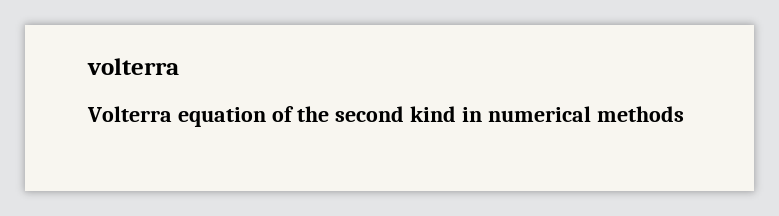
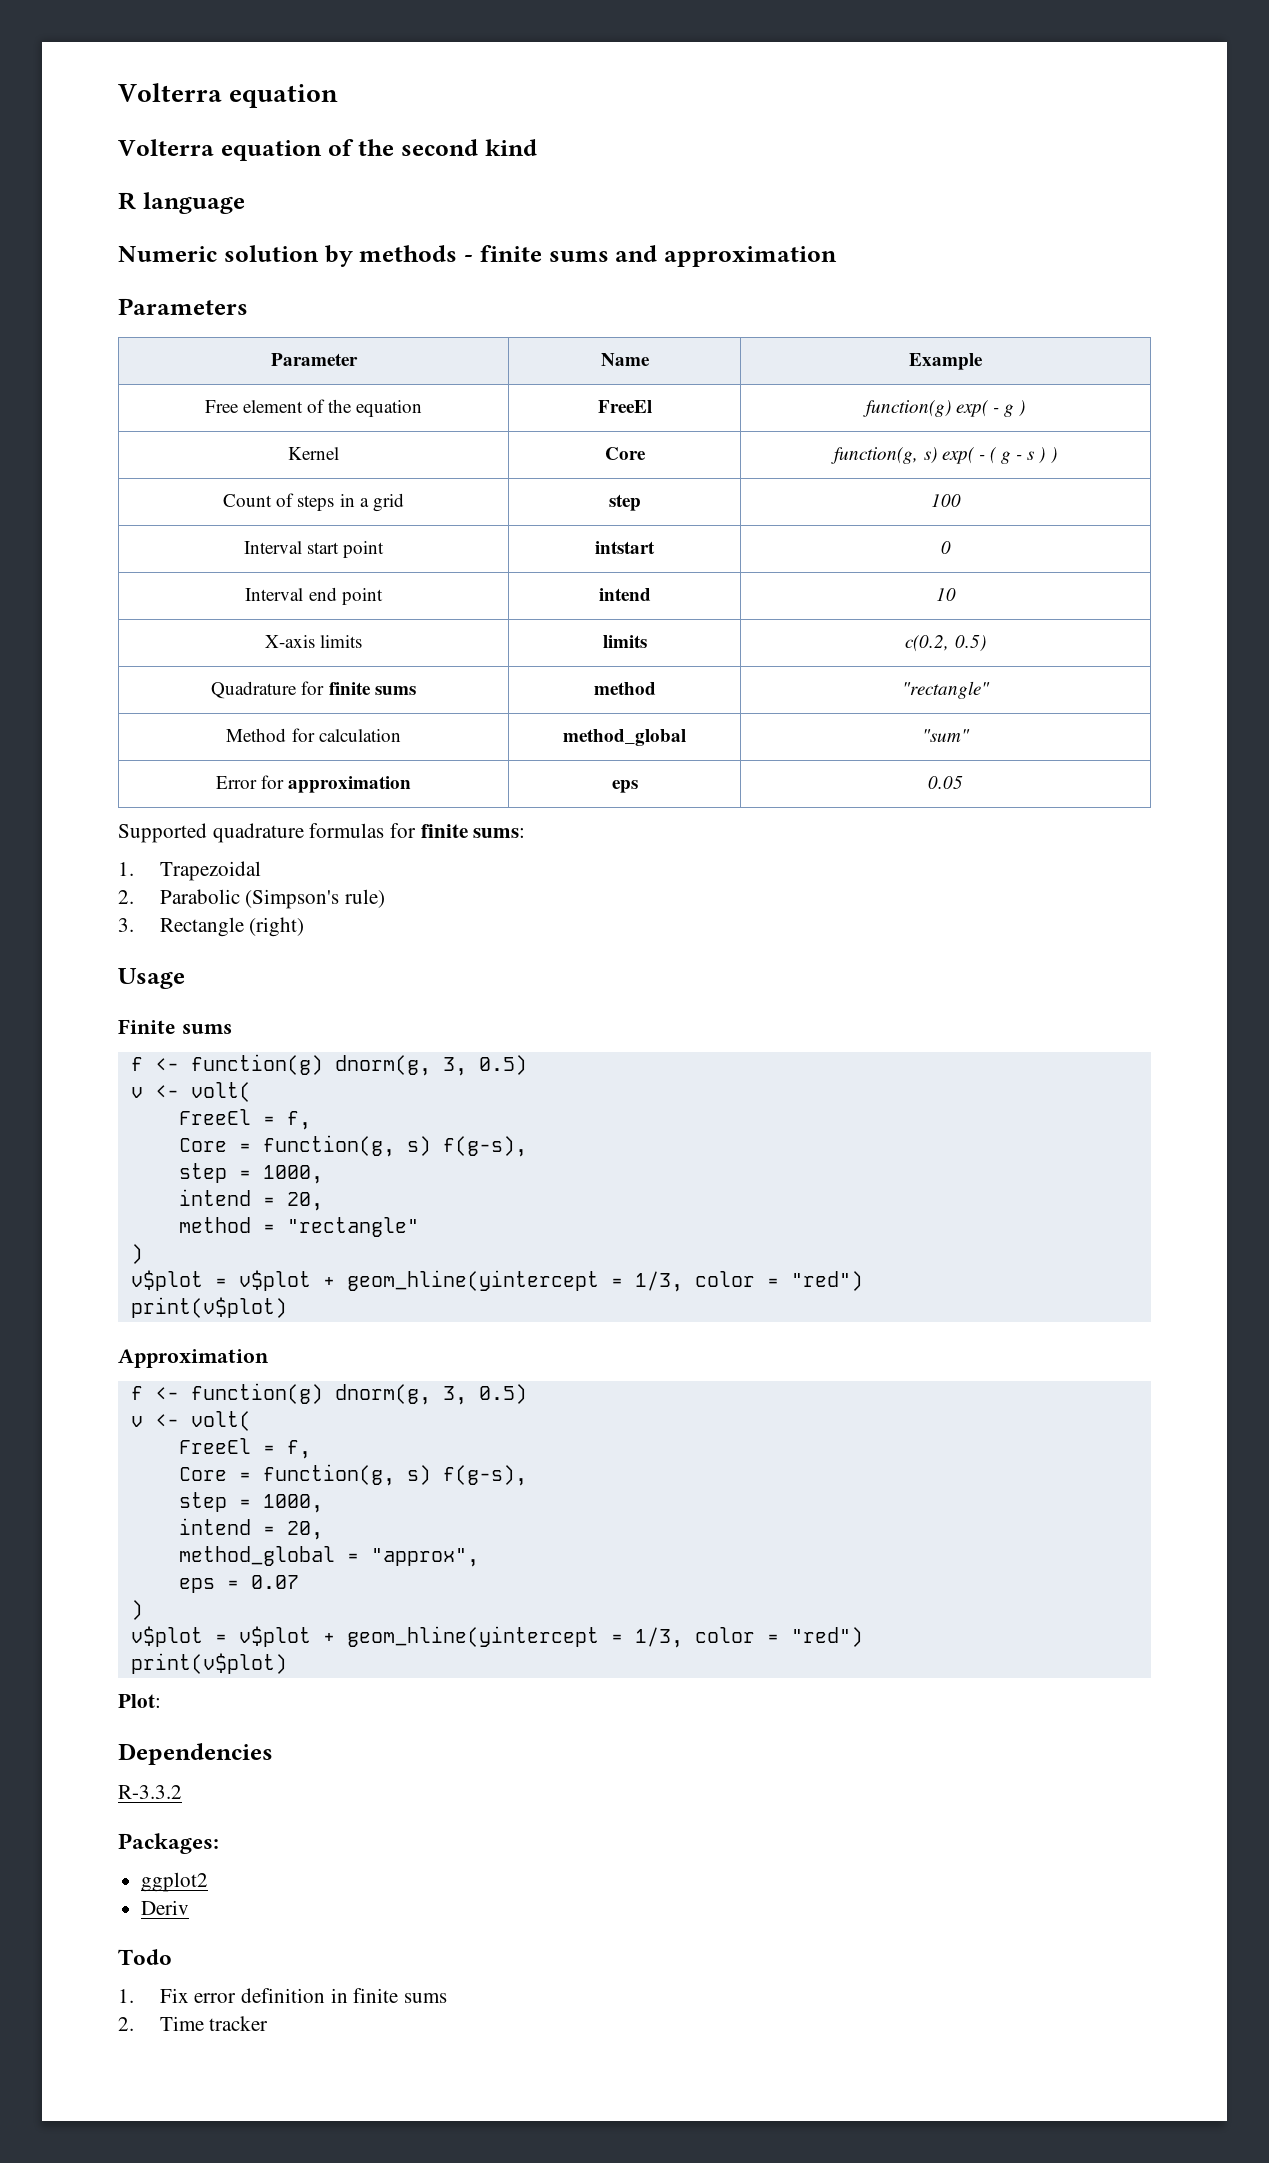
[87,58,179,75] volterra -> [118,83,339,108] Volterra equation
[461,106,684,122] in numerical methods -> [118,192,245,214] [118,245,837,267] [118,298,248,315] [270,353,358,366] [600,353,650,366] [909,353,983,370] [204,399,423,417] [597,400,652,413] [862,400,1026,417] [288,447,339,460] [604,447,646,460] [831,447,1057,464] [223,493,404,512] [608,494,641,511] [930,494,961,507] [243,541,385,558] [595,541,655,554] [940,541,951,554] [245,587,383,605] [598,588,651,601] [935,588,956,601] [264,635,363,648] [602,635,647,648] [905,635,986,652] [211,681,416,699] [593,682,656,695] [902,681,990,699] [226,728,401,742] [563,729,686,746] [922,729,970,742] [215,775,412,793] [611,780,638,793] [928,776,963,789] [118,823,526,843] [118,861,261,881] [118,889,385,909] [118,917,305,937] [118,968,185,989] [118,1019,232,1034] [130,1054,527,1076] [130,1082,251,1102] [178,1109,311,1130] [178,1135,527,1157] [178,1163,323,1184] [178,1189,323,1211] [178,1217,419,1237] [130,1244,143,1264] [130,1270,863,1292] [130,1297,287,1318] [118,1349,269,1368] [130,1383,527,1405] [130,1411,251,1431] [178,1438,311,1459] [178,1464,527,1486] [178,1492,323,1513] [178,1518,323,1540] [178,1546,479,1567] [178,1575,299,1593] [130,1600,143,1620] [130,1626,863,1648] [130,1653,287,1674] [118,1694,161,1708] [118,1743,273,1765] [118,1785,182,1799] [118,1833,219,1854] [141,1872,209,1892] [141,1900,190,1915] [118,1949,172,1965] [118,1988,447,2003] [118,2016,269,2031] // R language // Numeric solution by methods - finite sums and approximation // Parameters // Parameter | Name | Example // Free element of the equation | FreeEl | function(g) exp( - g ) // Kernel | Core | function(g, s) exp( - ( g - s ) ) // Count of steps in a grid | step | 100 // Interval start point | intstart | 0 // Interval end point | intend | 10 // X-axis limits | limits | c(0.2, 0.5) // Quadrature for finite sums | method | "rectangle" // Method for calculation | method_global | "sum" // Error for approximation | eps | 0.05 // Supported quadrature formulas for finite sums: // 1. Trapezoidal // 2. Parabolic (Simpson's rule) // 3. Rectangle (right) // Usage // Finite sums // f <- function(g) dnorm(g, 3, 0.5) // v <- volt( // FreeEl = f, // Core = function(g, s) f(g-s), // step = 1000, // intend = 20, // method = "rectangle" // ) // v$plot = v$plot + geom_hline(yintercept = 1/3, color = "red") // print(v$plot) // Approximation // f <- function(g) dnorm(g, 3, 0.5) // v <- volt( // FreeEl = f, // Core = function(g, s) f(g-s), // step = 1000, // intend = 20, // method_global = "approx", // eps = 0.07 // ) // v$plot = v$plot + geom_hline(yintercept = 1/3, color = "red") // print(v$plot) // Plot: // Dependencies // R-3.3.2 // Packages: // ggplot2 // Deriv // Todo // 1. Fix error definition in finite sums // 2. Time tracker

